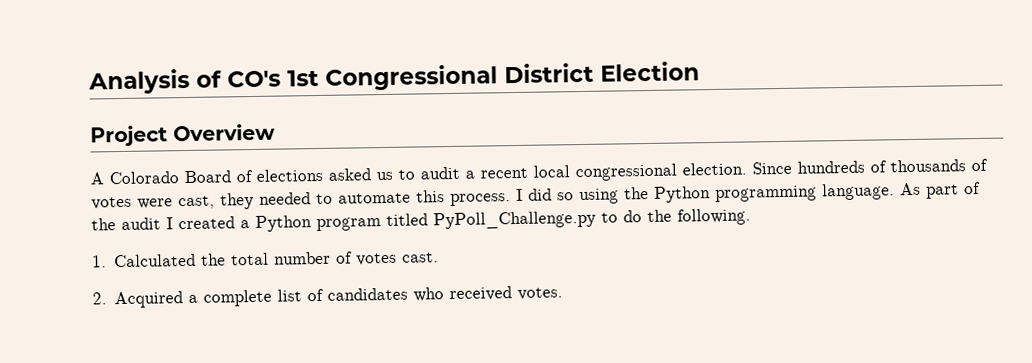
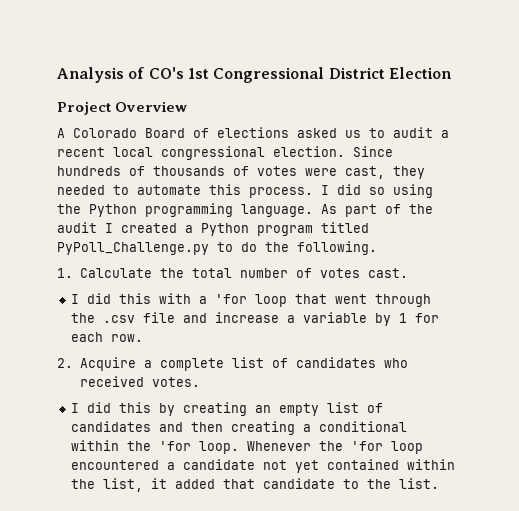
[114,253,197,268] Calculated -> [79,268,152,278] Calculate
(440, 257) none -> [71,293,432,307] [71,312,440,326] [71,332,144,342] // I did this with a 'for loop that went through the .csv file and increase a variable by 1 for each row.
[114,291,184,309] Acquired -> [79,357,136,371] Acquire
(564, 293) none -> [71,402,384,416] [71,421,408,435] [71,440,424,454] [71,459,456,473] [71,478,440,492] // I did this by creating an empty list of candidates and then creating a conditional within the 'for loop. Whenever the 'for loop encountered a candidate not yet contained within the list, it added that candidate to the list.

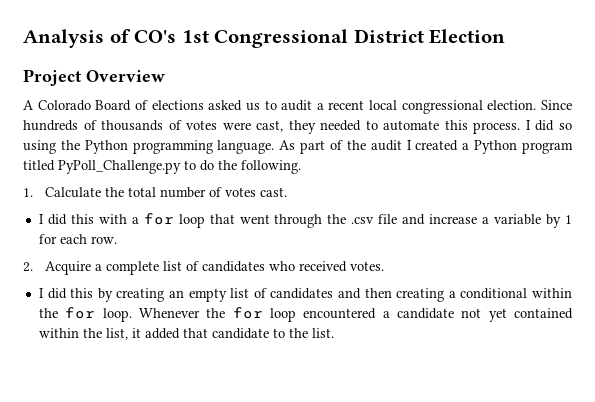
[215,294,248,304] 'for -> [143,213,174,225] for
[159,441,192,451] 'for -> [65,307,96,319] for
[351,441,384,451] 'for -> [232,307,263,319] for

